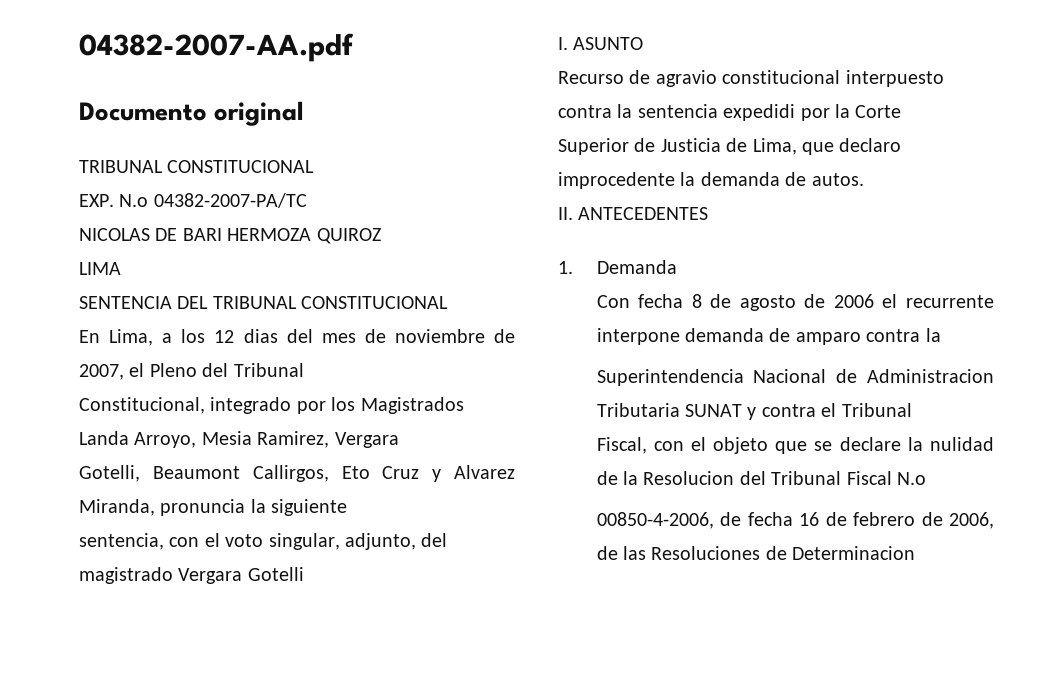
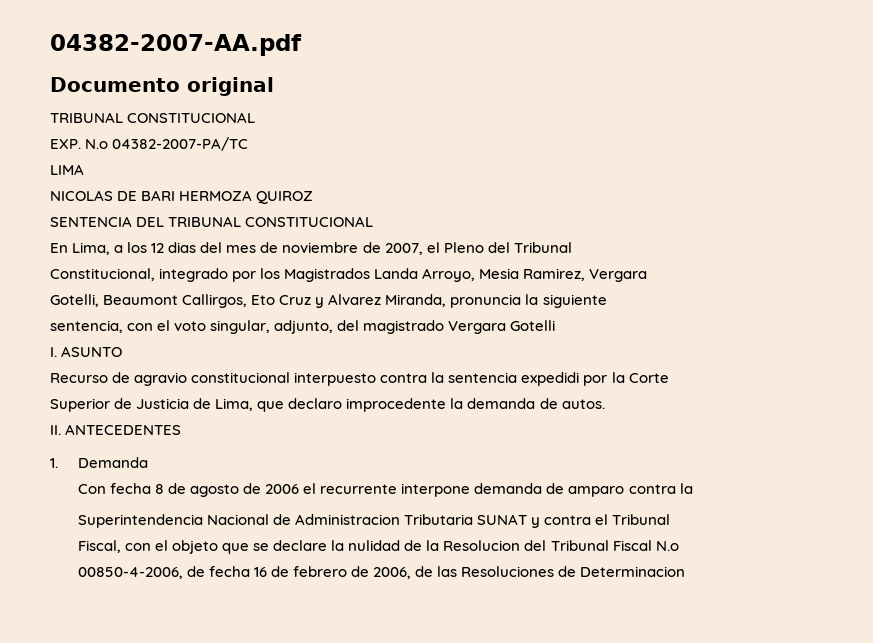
(307, 200) none -> [50,164,84,175] // LIMA
[79,262,121,275] // LIMA -> (314, 197) none

